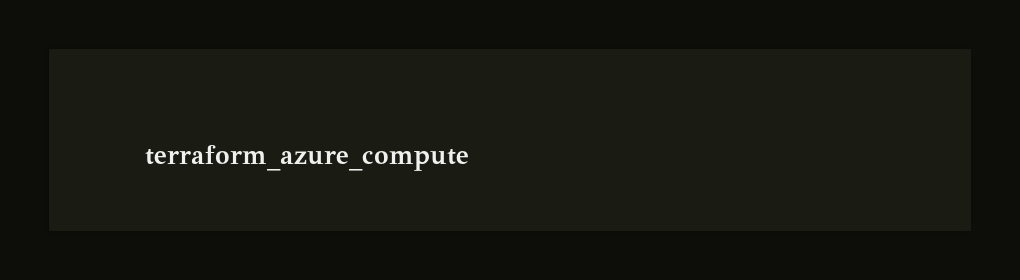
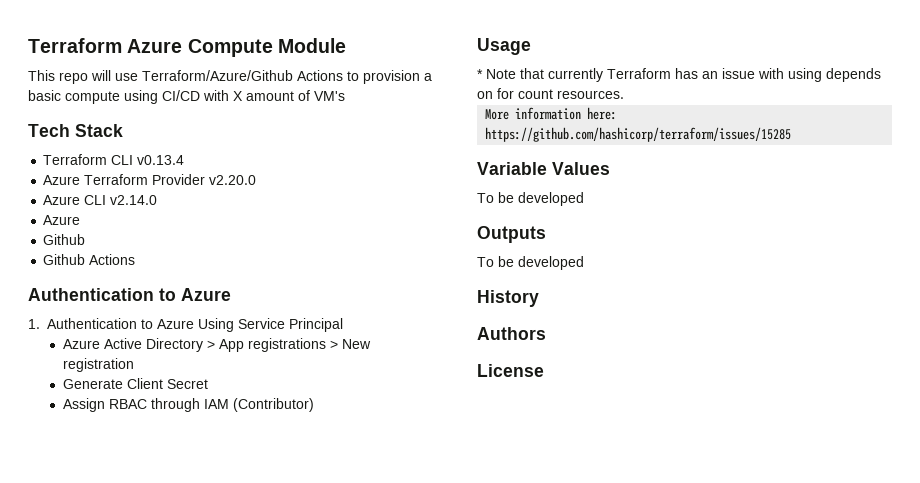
[145,145,469,171] terraform_azure_compute -> [28,38,346,57] [28,70,432,84] [28,90,345,104] [28,124,123,137] [43,154,185,165] [43,174,257,185] [43,195,158,205] [43,215,81,225] [43,234,86,245] [43,254,136,265] [28,288,231,301] [28,318,344,332] [62,338,371,352] [62,358,134,372] [62,378,208,389] [62,398,314,412] [477,38,531,55] [477,68,881,82] [477,88,624,99] [485,107,618,120] [485,127,792,142] [477,162,610,175] [477,192,584,206] [477,226,546,243] [477,256,584,270] [477,290,539,307] [477,327,546,340] [477,364,544,377] Terraform Azure Compute Module // This repo will use Terraform/Azure/Github Actions to provision a basic compute using CI/CD with X amount of VM's // Tech Stack // Terraform CLI v0.13.4 // Azure Terraform Provider v2.20.0 // Azure CLI v2.14.0 // Azure // Github // Github Actions // Authentication to Azure // 1. Authentication to Azure Using Service Principal // Azure Active Directory > App registrations > New registration // Generate Client Secret // Assign RBAC through IAM (Contributor) // Usage // * Note that currently Terraform has an issue with using depends on for count resources. // More information here: https://github.com/hashicorp/terraform/issues/15285 // Variable Values // To be developed // Outputs // To be developed // History // Authors // License

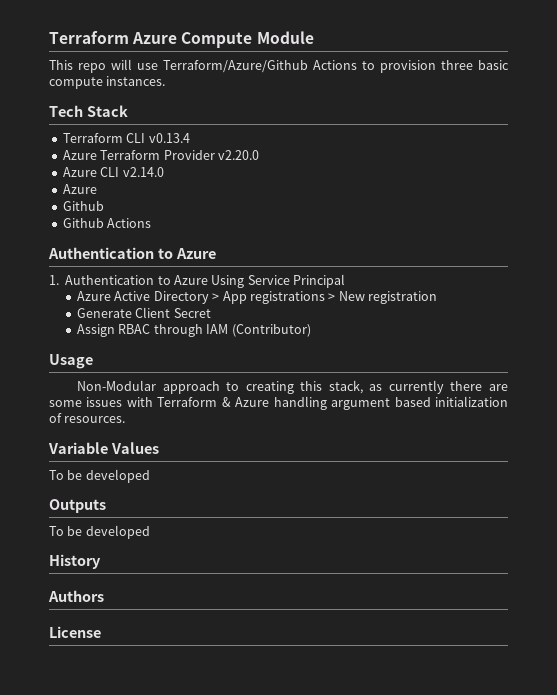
[424,73,432,81] a -> [441,60,473,70] three
[124,90,345,104] using CI/CD with X amount of VM's -> [106,76,166,86] instances.
[477,68,881,82] [477,88,624,99] [485,107,618,120] [485,127,792,142] * Note that currently Terraform has an issue with using depends on for count resources. // More information here: https://github.com/hashicorp/terraform/issues/15285 -> [77,380,509,394] [49,396,509,410] [49,413,126,423] Non-Modular approach to creating this stack, as currently there are some issues with Terraform & Azure handling argument based initialization of resources.

